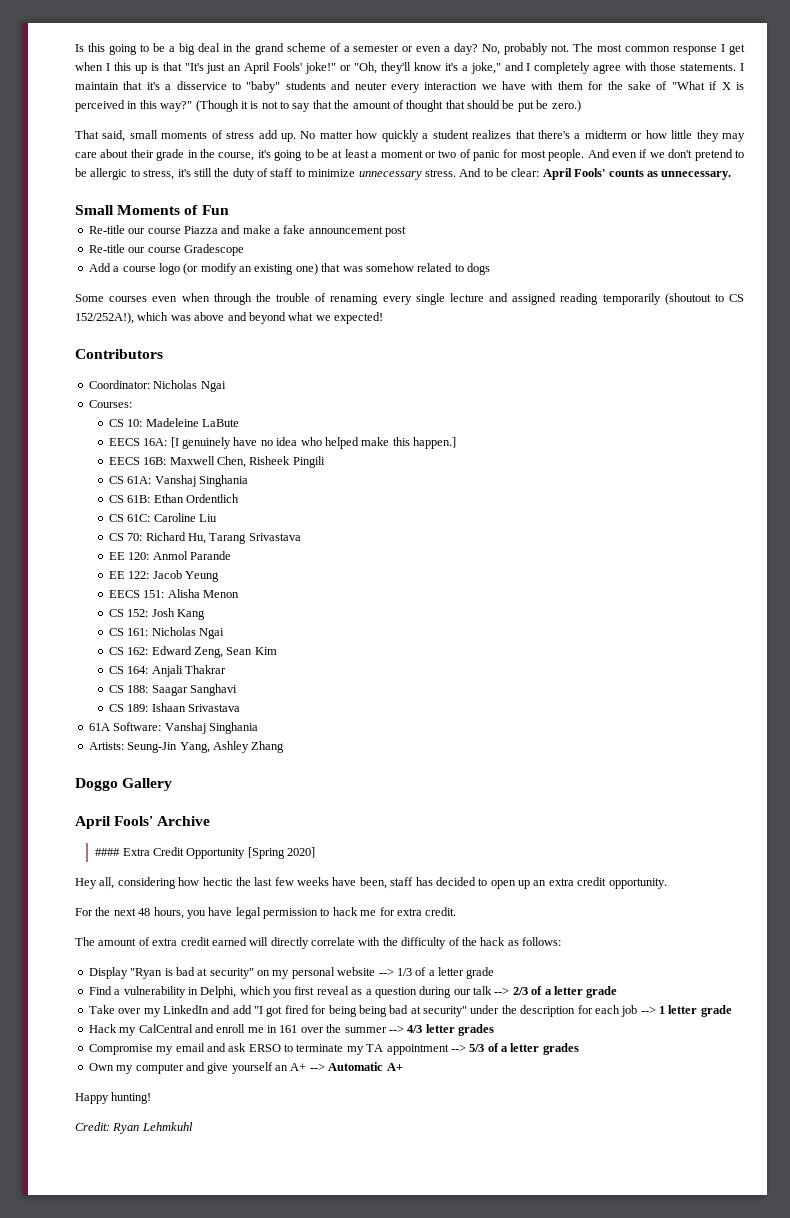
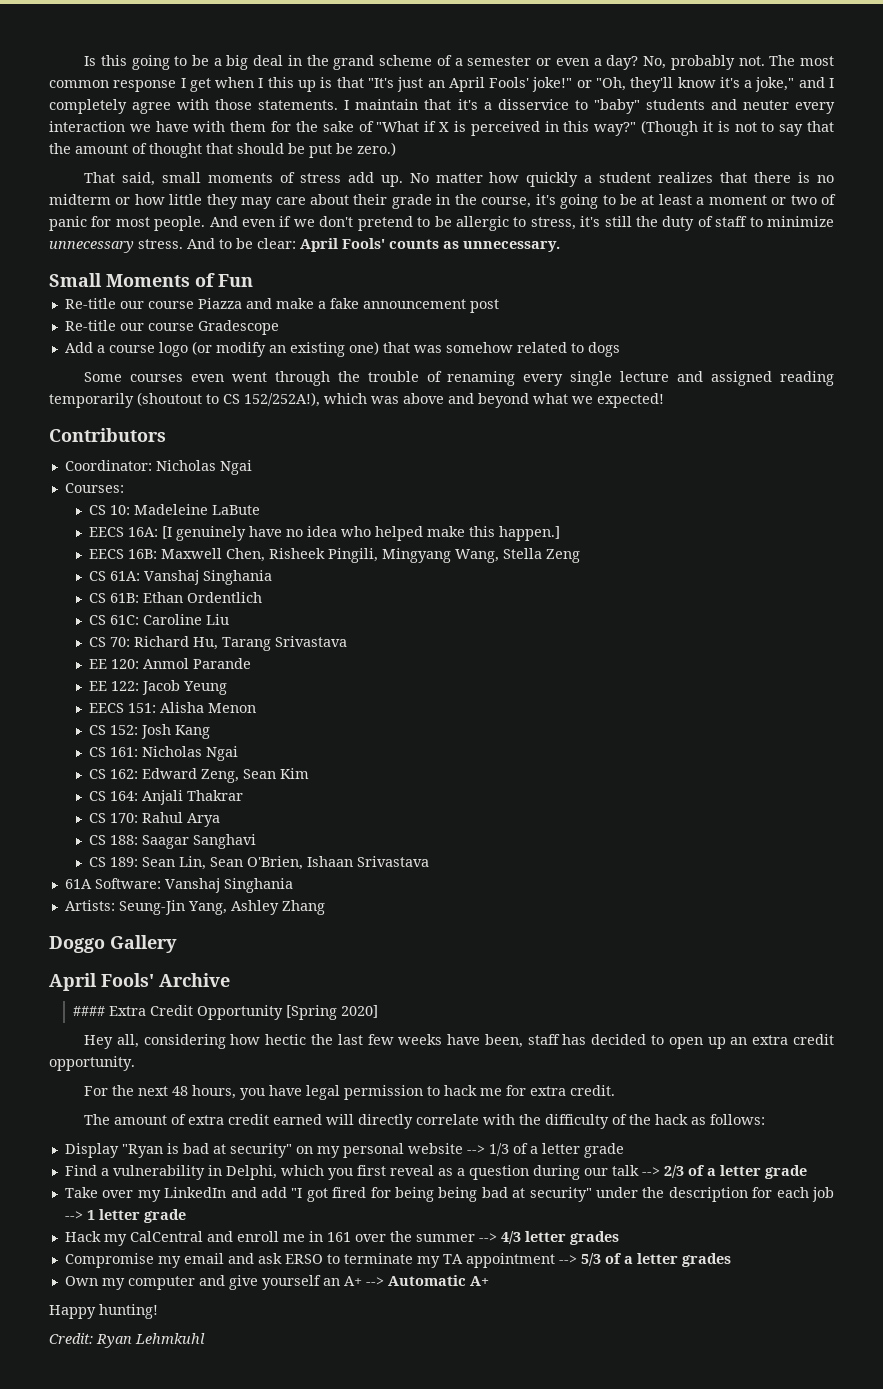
[537,130,581,139] there's a -> [754,172,834,183] there is no
[181,293,210,302] when -> [231,372,267,382] went
[292,456,325,468] Pingili -> [328,548,581,563] Pingili, Mingyang Wang, Stella Zeng
(227, 669) none -> [89,812,221,827] // CS 170: Rahul Arya
(149, 708) none -> [142,856,304,870] Sean Lin, Sean O'Brien,

